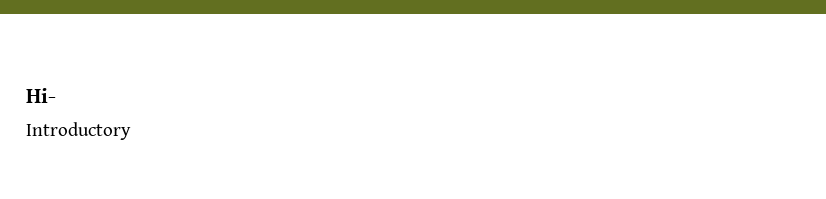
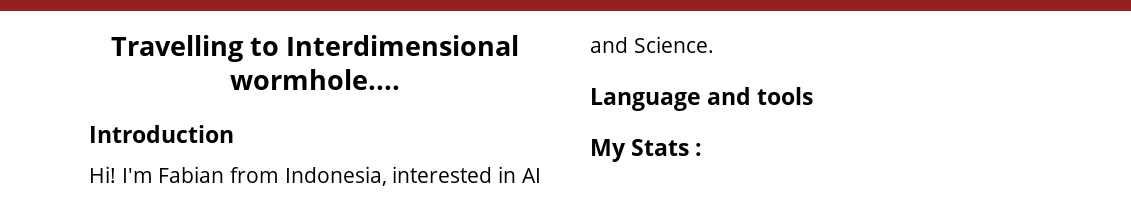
[26,88,56,103] [26,122,131,140] Hi- // Introductory -> [110,35,520,62] [230,69,400,90] [89,125,234,143] [89,166,541,186] [590,36,714,53] [590,87,814,111] [590,139,703,162] Travelling to Interdimensional wormhole.... // Introduction // Hi! I'm Fabian from Indonesia, interested in AI and Science. // Language and tools // My Stats :

